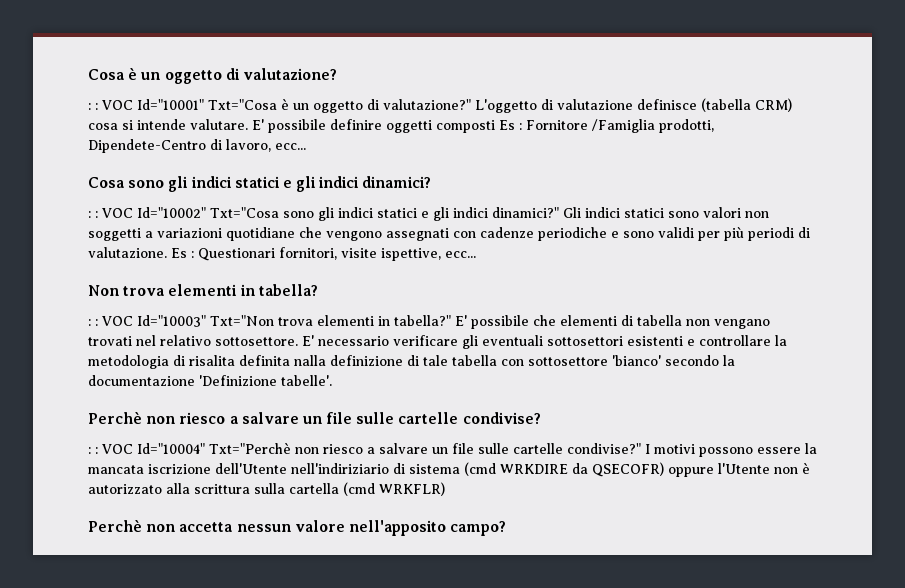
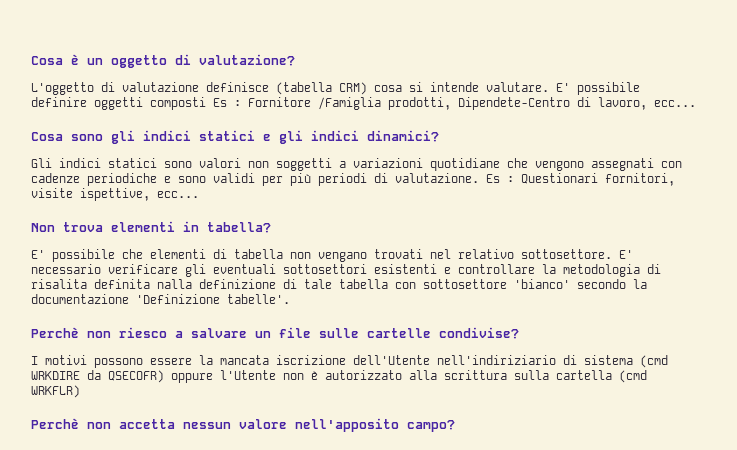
[88,98,471,113] : : VOC Id="10001" Txt="Cosa è un oggetto di valutazione?" -> (295, 60) none
[88,207,559,221] : : VOC Id="10002" Txt="Cosa sono gli indici statici e gli indici dinamici?" -> (439, 136) none
[88,315,451,327] : : VOC Id="10003" Txt="Non trova elementi in tabella?" -> (271, 227) none
[88,442,641,454] : : VOC Id="10004" Txt="Perchè non riesco a salvare un file sulle cartelle condivise?" -> (519, 333) none

